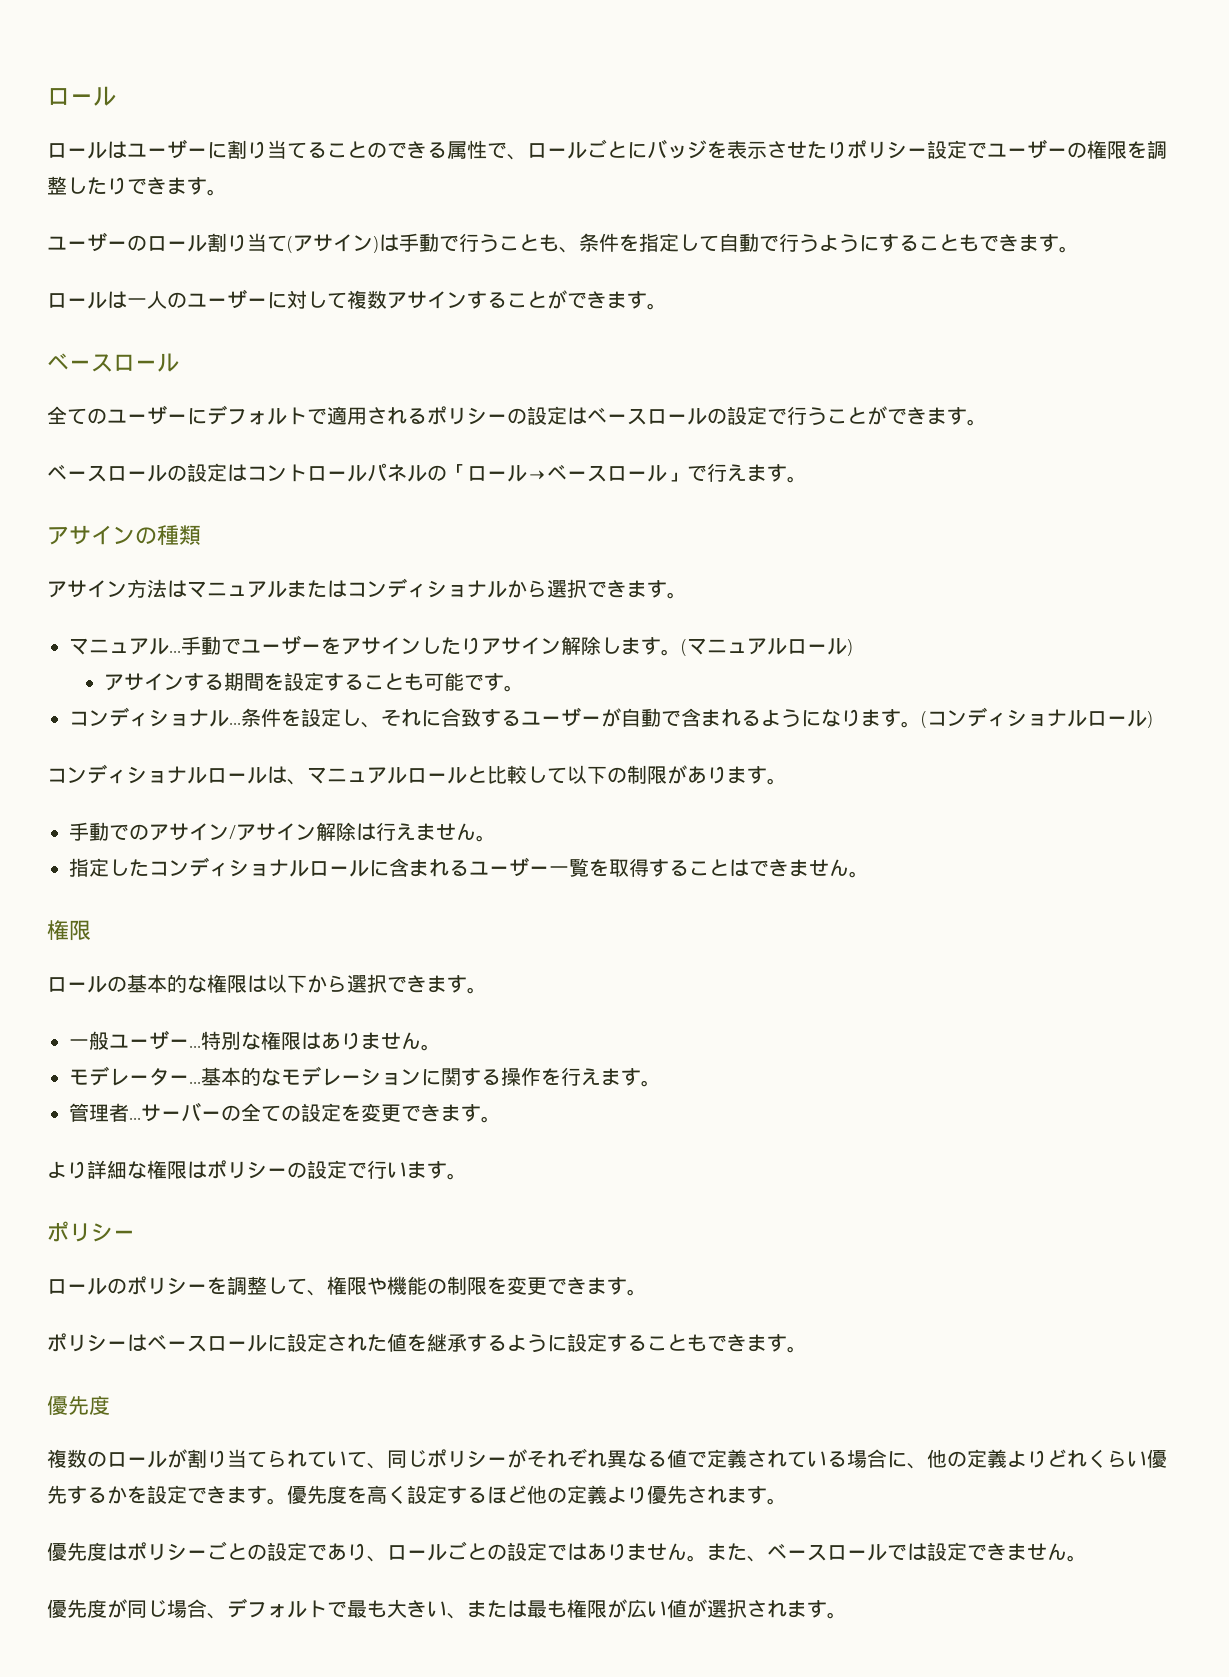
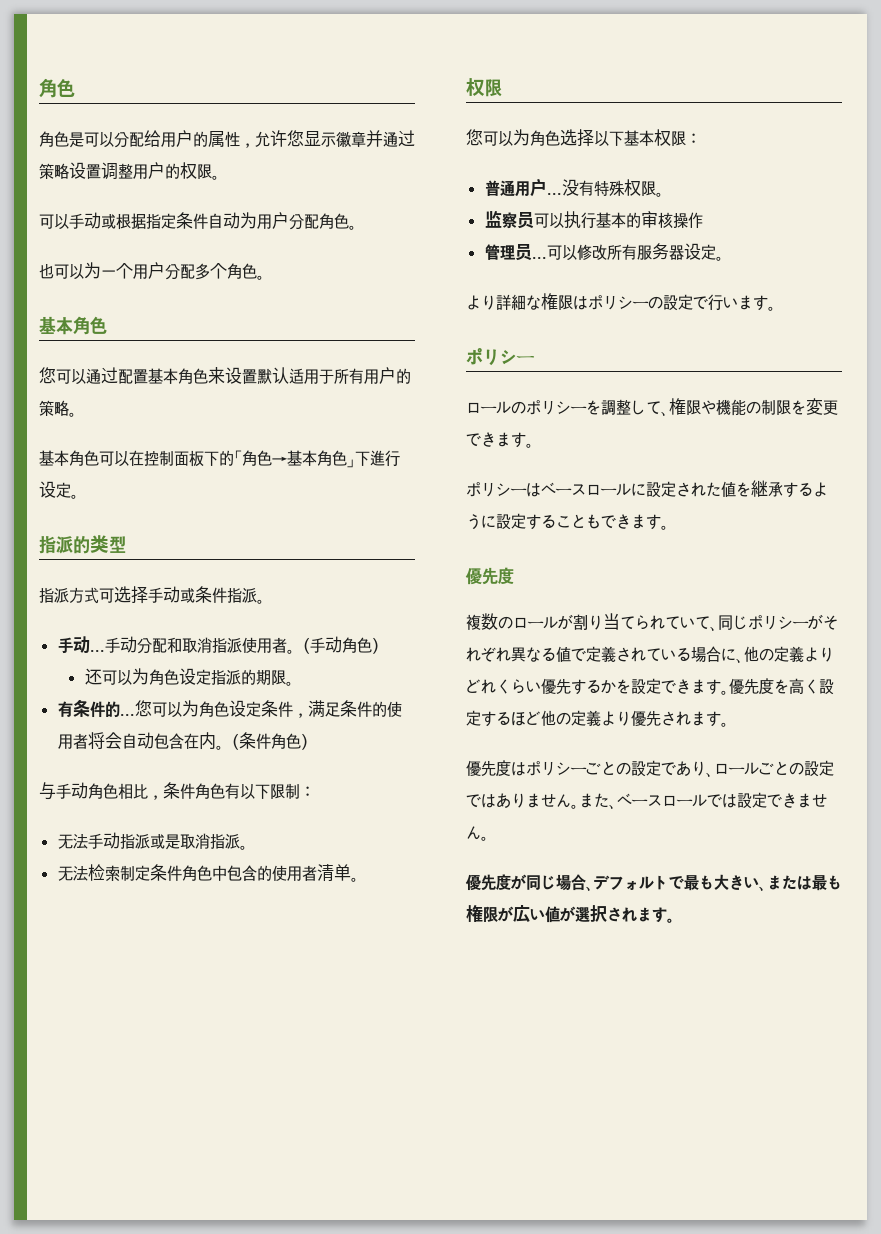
[47,86,116,106] [47,139,1167,160] [47,176,227,196] [47,232,1079,253] [47,289,667,310] [47,353,179,372] [47,405,987,426] [47,463,807,483] [47,525,201,545] [47,578,687,599] [69,635,853,656] [103,672,524,692] [69,707,1153,728] [47,764,787,785] [69,822,496,842] [69,857,869,878] [47,920,91,941] [47,974,487,994] [69,1030,441,1051] [69,1066,661,1087] [69,1102,481,1122] ロール // ロールはユーザーに割り当てることのできる属性で、ロールごとにバッジを表示させたりポリシー設定でユーザーの権限を調整したりできます。 // ユーザーのロール割り当て(アサイン)は手動で行うことも、条件を指定して自動で行うようにすることもできます。 // ロールは一人のユーザーに対して複数アサインすることができます。 // ベースロール // 全てのユーザーにデフォルトで適用されるポリシーの設定はベースロールの設定で行うことができます。 // ベースロールの設定はコントロールパネルの「ロール→ベースロール」で行えます。 // アサインの種類 // アサイン方法はマニュアルまたはコンディショナルから選択できます。 // マニュアル...手動でユーザーをアサインしたりアサイン解除します。(マニュアルロール) // アサインする期間を設定することも可能です。 // コンディショナル...条件を設定し、それに合致するユーザーが自動で含まれるようになります。(コンディショナルロール) // コンディショナルロールは、マニュアルロールと比較して以下の制限があります。 // 手動でのアサイン/アサイン解除は行えません。 // 指定したコンディショナルロールに含まれるユーザー一覧を取得することはできません。 // 権限 // ロールの基本的な権限は以下から選択できます。 // 一般ユーザー...特別な権限はありません。 // モデレーター...基本的なモデレーションに関する操作を行えます。 // 管理者...サーバーの全ての設定を変更できます -> [39,78,75,98] [39,130,415,148] [39,162,220,180] [39,212,357,230] [39,262,265,280] [39,316,107,335] [39,367,411,385] [39,400,77,417] [39,450,400,468] [39,481,79,499] [39,535,126,554] [39,586,265,604] [57,636,387,654] [84,668,294,686] [57,699,402,718] [57,732,316,750] [39,782,315,800] [57,832,248,850] [57,864,359,882] [466,78,502,97] [466,129,701,147] [484,178,664,197] [484,211,703,229] [484,243,716,261] 角色 // 角色是可以分配给用户的属性，允许您显示徽章并通过策略设置调整用户的权限。 // 可以手动或根据指定条件自动为用户分配角色。 // 也可以为一个用户分配多个角色。 // 基本角色 // 您可以通过配置基本角色来设置默认适用于所有用户的策略。 // 基本角色可以在控制面板下的「角色→基本角色」下進行设定。 // 指派的类型 // 指派方式可选择手动或条件指派。 // 手动...手动分配和取消指派使用者。（手动角色） // 还可以为角色设定指派的期限。 // 有条件的...您可以为角色设定条件，满足条件的使用者将会自动包含在内。（条件角色） // 与手动角色相比，条件角色有以下限制： // 无法手动指派或是取消指派。 // 无法检索制定条件角色中包含的使用者清单。 // 权限 // 您可以为角色选择以下基本权限： // 普通用户...没有特殊权限。 // 监察员可以执行基本的审核操作 // 管理员...可以修改所有服务器设定

